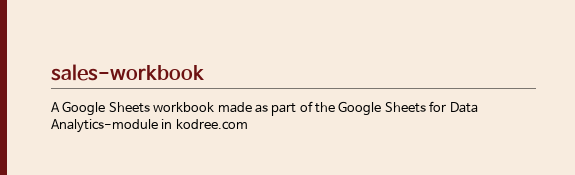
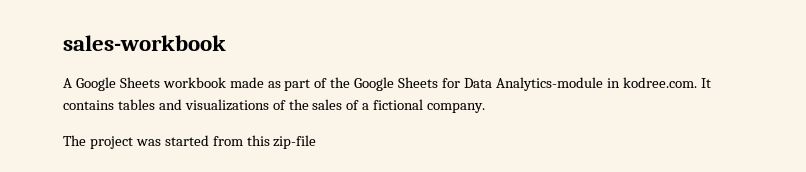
[175,119,248,130] kodree.com -> [622,77,711,88] [63,99,486,113] [63,135,317,149] kodree.com. It contains tables and visualizations of the sales of a fictional company. // The project was started from this zip-file

